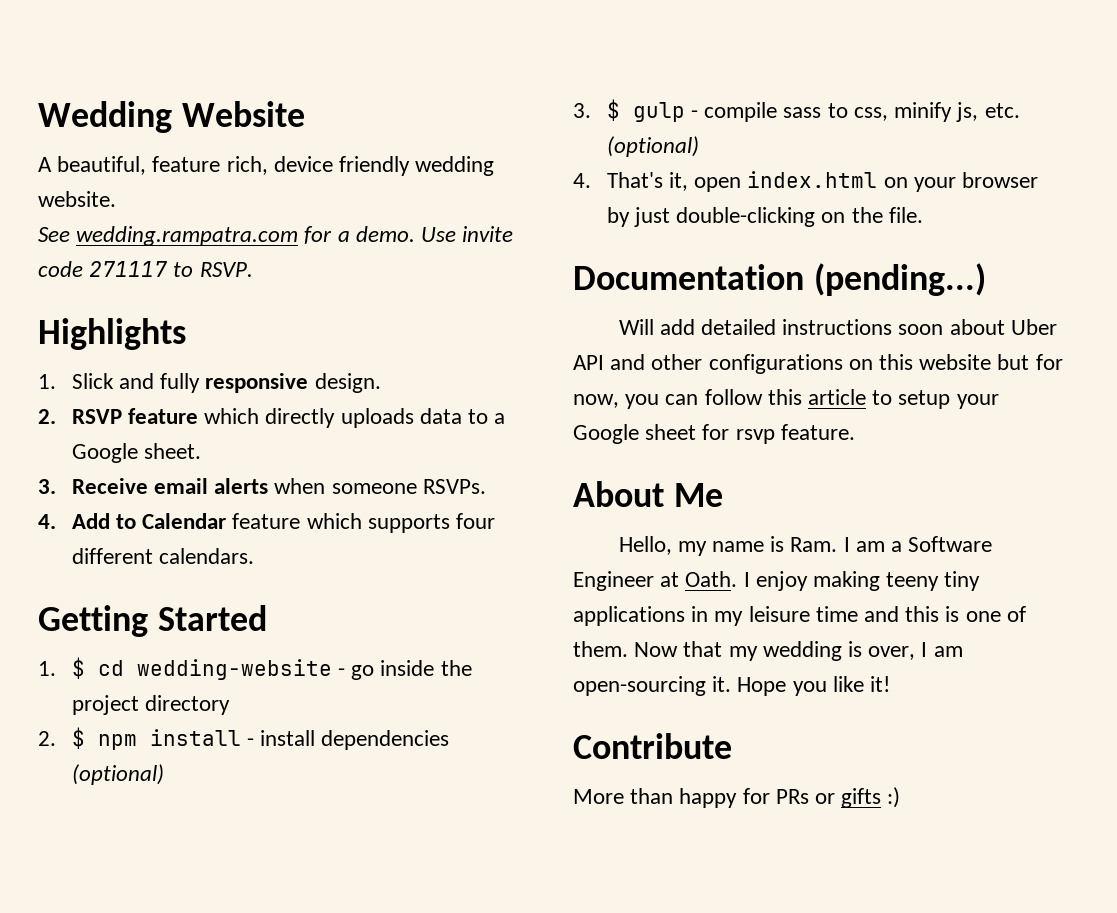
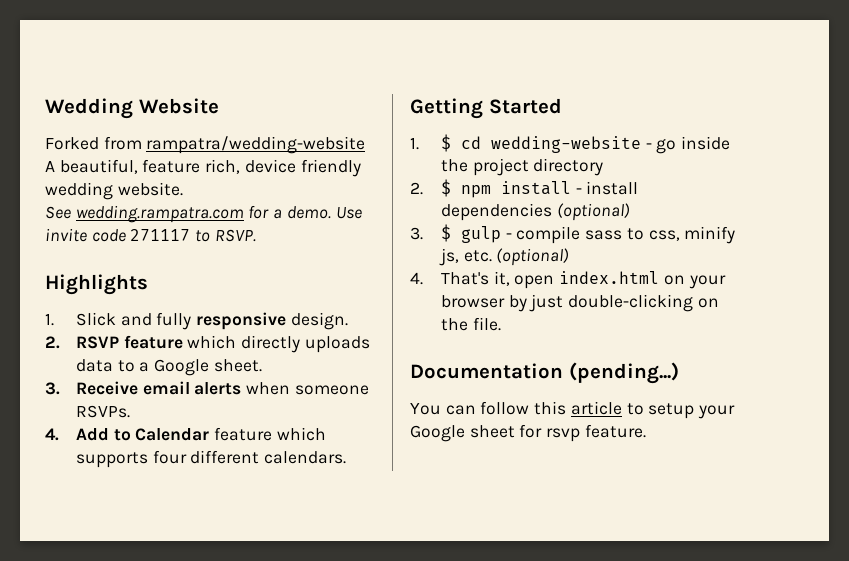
(305, 114) none -> [45,136,366,154] Forked from rampatra/wedding-website
[618,319,1057,335] [573,354,1063,374] [573,394,660,409] Will add detailed instructions soon about Uber API and other configurations on this website but for now, you -> [410,403,441,415] You
[573,481,723,507] [618,536,993,556] [573,571,981,591] [573,606,1026,626] [573,641,963,661] [573,676,891,696] [573,733,732,759] [573,787,901,808] // About Me // Hello, my name is Ram. I am a Software Engineer at Oath. I enjoy making teeny tiny applications in my leisure time and this is one of them. Now that my wedding is over, I am open-sourcing it. Hope you like it! // Contribute // More than happy for PRs or gifts :) -> (646, 431) none

